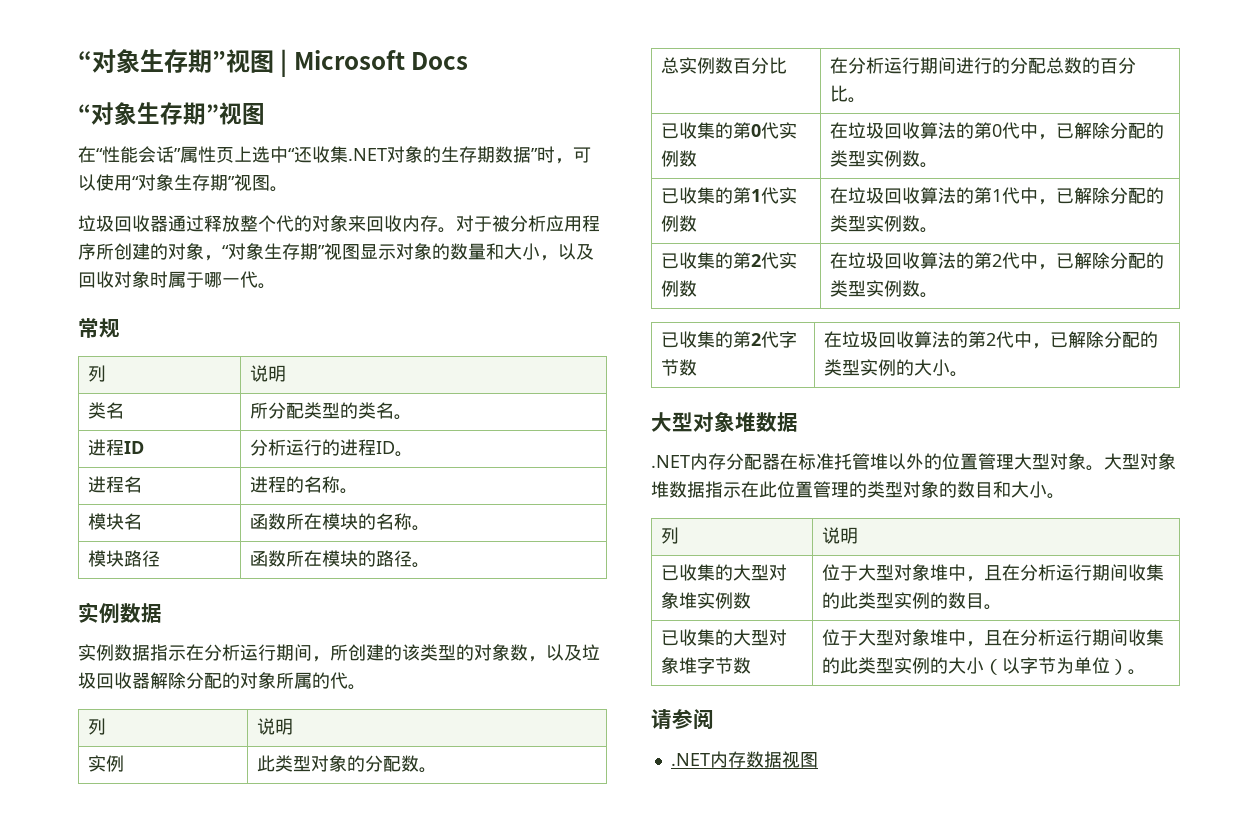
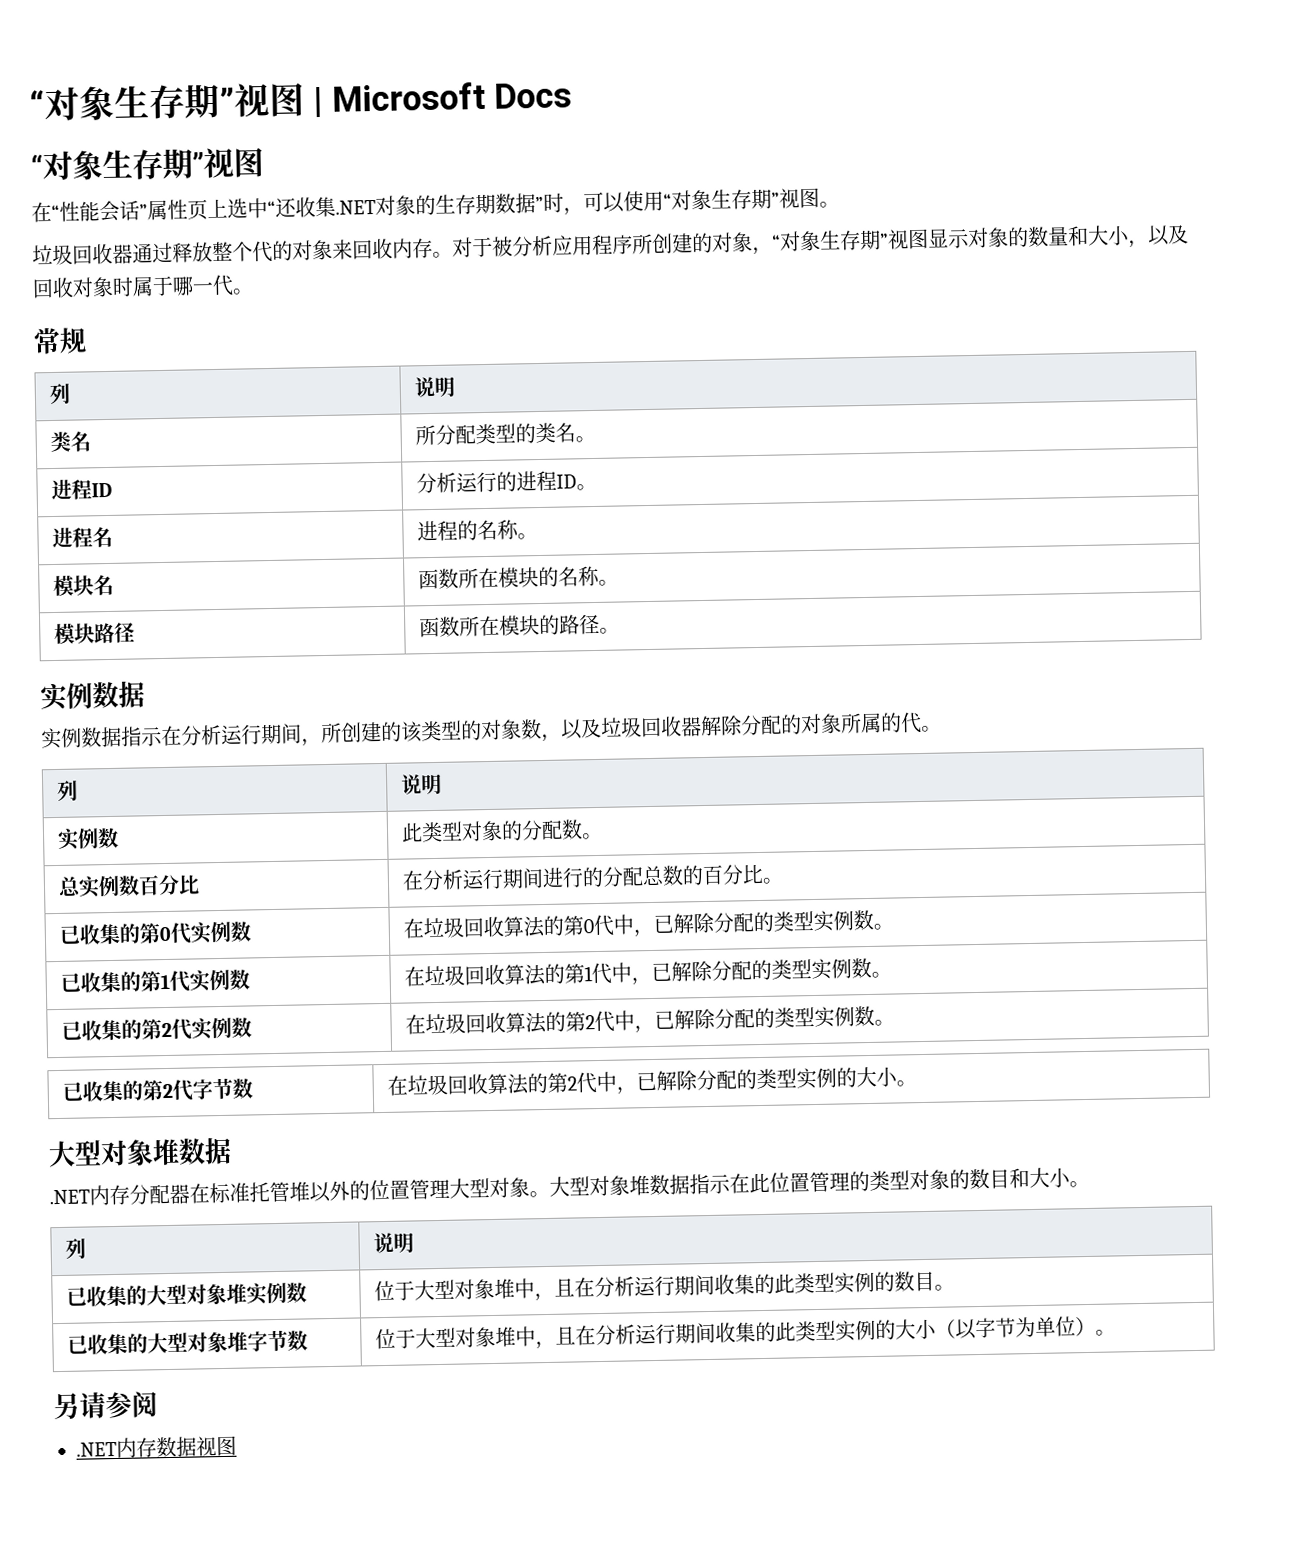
(125, 763) none -> [96,827,119,849] 数
(1147, 672) none -> [53,1392,80,1420] 另

